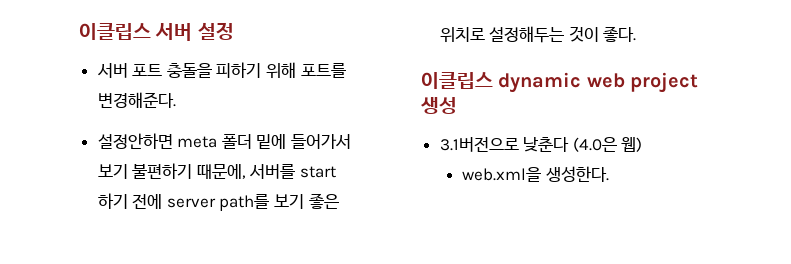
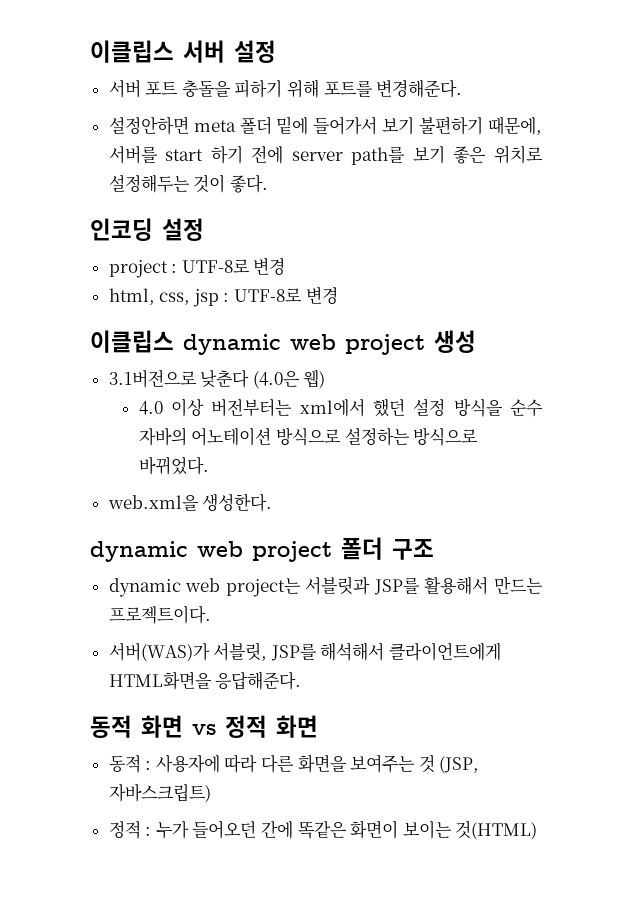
(637, 34) none -> [90,218,204,241] [108,257,286,278] [108,286,338,307] // 인코딩 설정 // project : UTF-8로 변경 // html, css, jsp : UTF-8로 변경
[462,166,609,182] web.xml을 생성한다. -> [138,398,544,417] [138,427,479,446] [138,456,209,475] [107,493,273,512] [90,537,434,562] [108,576,543,597] [108,605,211,624] [108,642,502,662] [108,671,302,690] [90,715,318,738] [108,754,480,774] [108,783,211,803] [108,820,538,840] 4.0 이상 버전부터는 xml에서 했던 설정 방식을 순수 자바의 어노테이션 방식으로 설정하는 방식으로 바뀌었다. // web.xml을 생성한다. // dynamic web project 폴더 구조 // dynamic web project는 서블릿과 JSP를 활용해서 만드는 프로젝트이다. // 서버(WAS)가 서블릿, JSP를 해석해서 클라이언트에게 HTML화면을 응답해준다. // 동적 화면 vs 정적 화면 // 동적 : 사용자에 따라 다른 화면을 보여주는 것 (JSP, 자바스크립트) // 정적 : 누가 들어오던 간에 똑같은 화면이 보이는 것(HTML)

